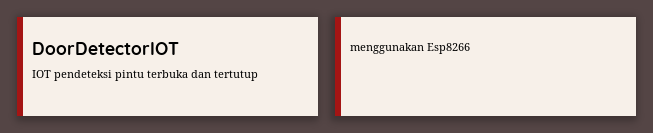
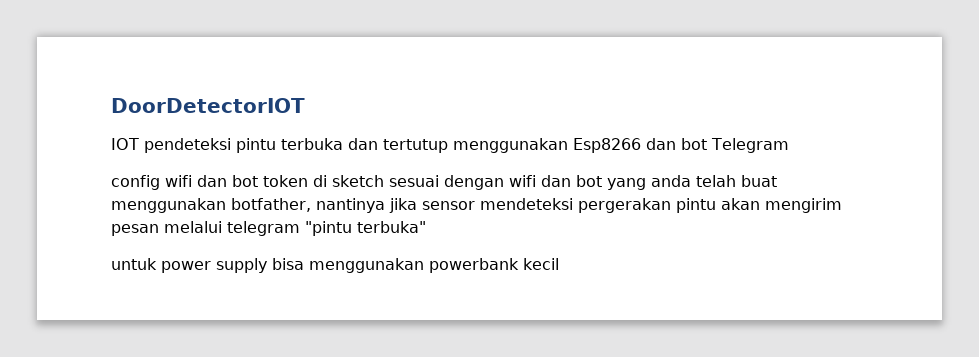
(470, 48) none -> [646,138,789,153] [111,175,777,190] [111,198,842,213] [111,221,426,236] [111,258,559,273] dan bot Telegram // config wifi dan bot token di sketch sesuai dengan wifi dan bot yang anda telah buat menggunakan botfather, nantinya jika sensor mendeteksi pergerakan pintu akan mengirim pesan melalui telegram "pintu terbuka" // untuk power supply bisa menggunakan powerbank kecil

